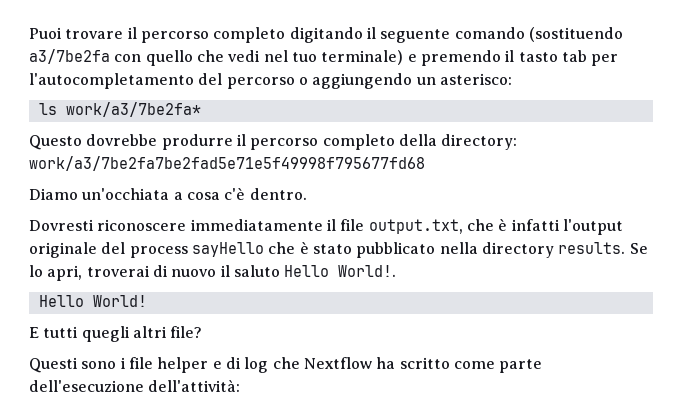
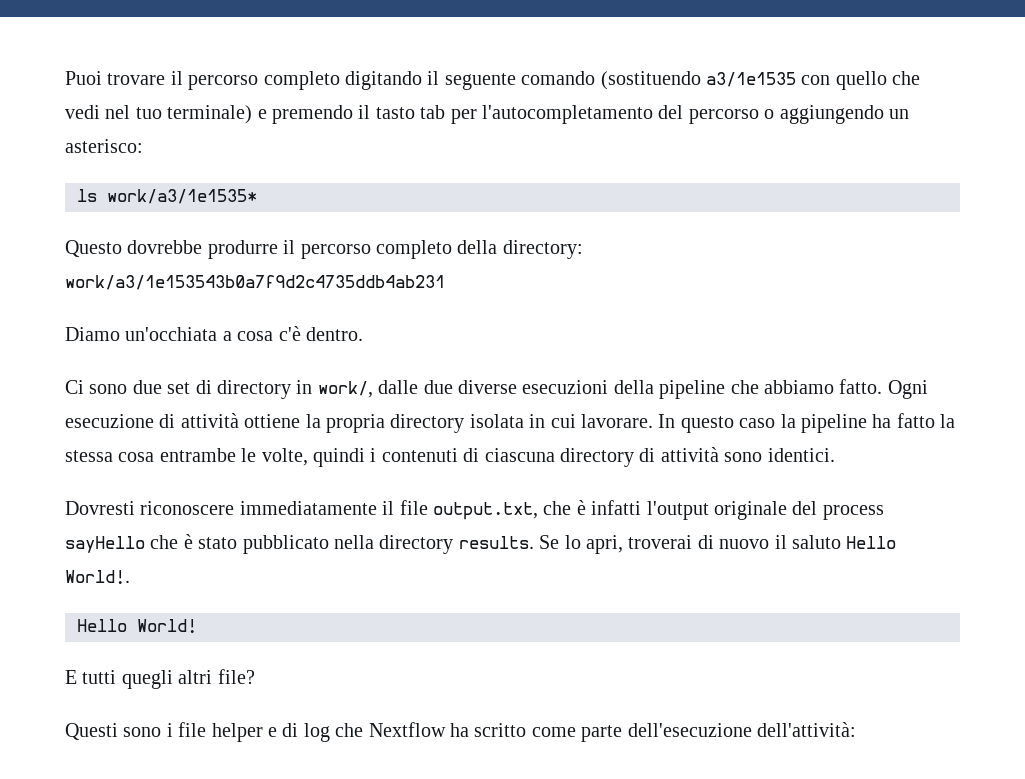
[29,49,110,64] a3/7be2fa -> [705,72,796,87] a3/1e1535
[65,102,201,117] work/a3/7be2fa* -> [107,189,257,204] work/a3/1e1535*
[29,156,425,171] work/a3/7be2fa7be2fad5e71e5f49998f795677fd68 -> [65,275,445,290] work/a3/1e153543b0a7f9d2c4735ddb4ab231
(307, 194) none -> [65,379,928,399] [65,413,956,433] [65,447,835,467] // Ci sono due set di directory in work/, dalle due diverse esecuzioni della pipeline che abbiamo fatto. Ogni esecuzione di attività ottiene la propria directory isolata in cui lavorare. In questo caso la pipeline ha fatto la stessa cosa entrambe le volte, quindi i contenuti di ciascuna directory di attività sono identici.

